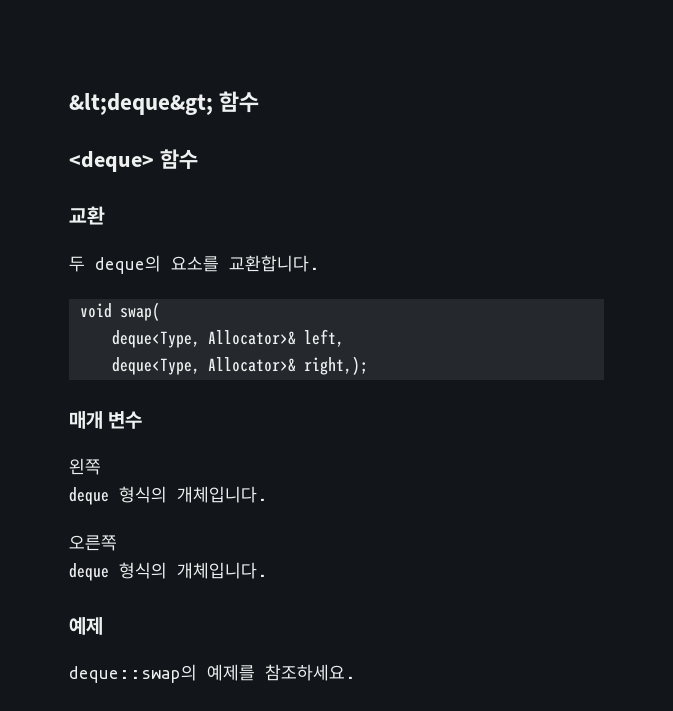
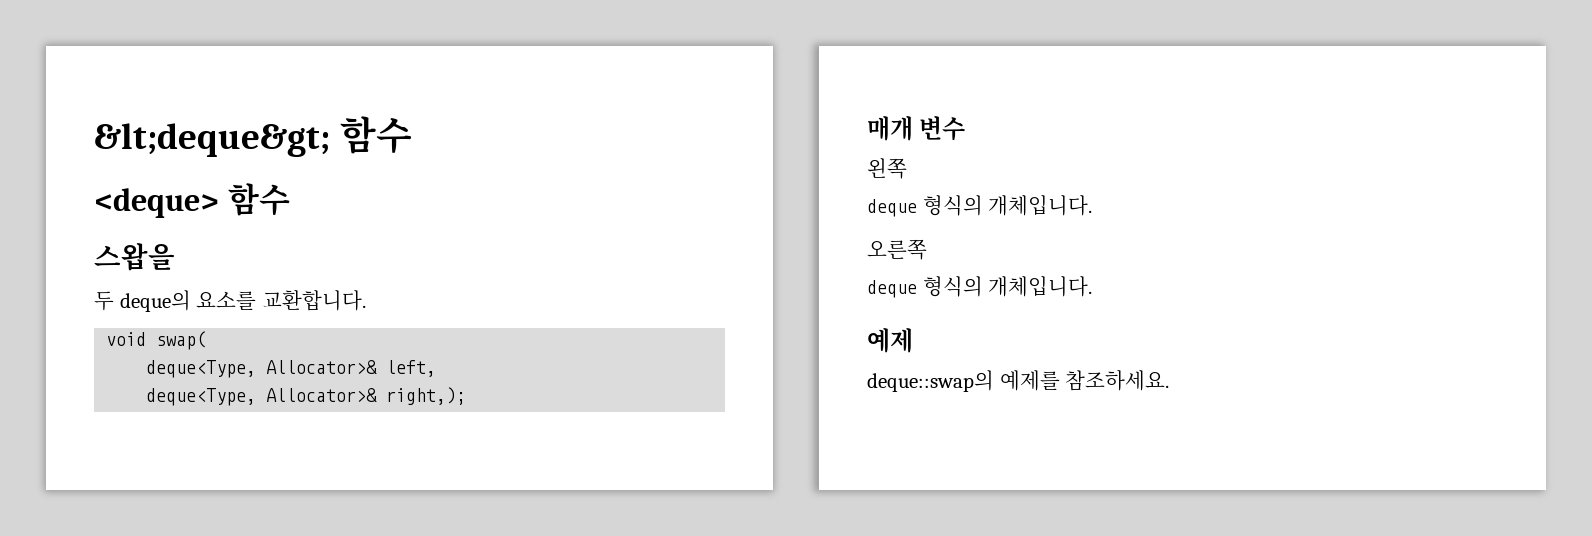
[69,206,105,225] 교환 -> [94,243,175,271] 스왑을

